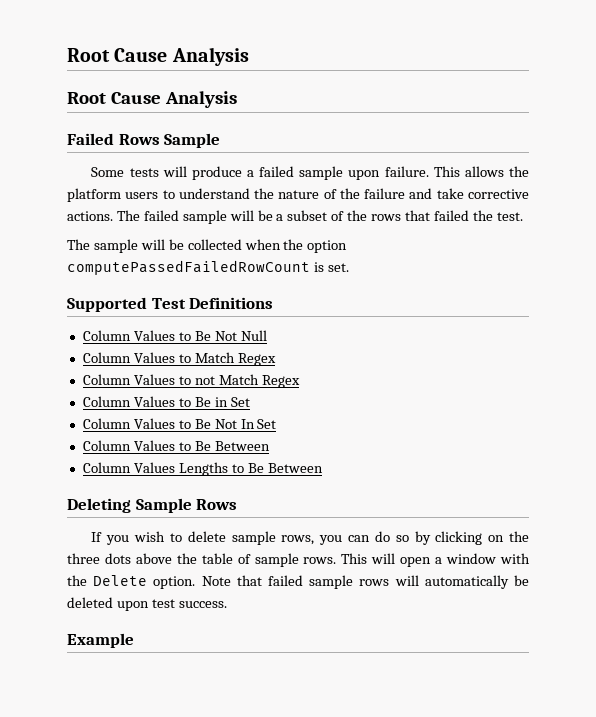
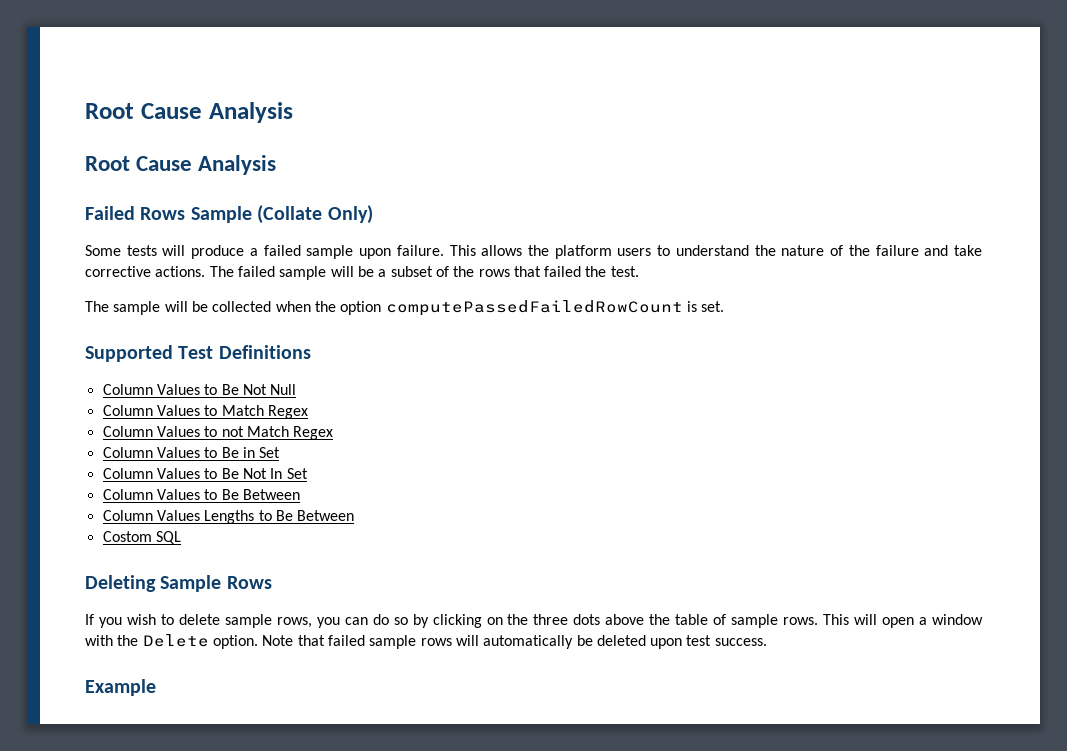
(221, 140) none -> [257,205,373,224] (Collate Only)
(323, 468) none -> [102,531,181,544] // Costom SQL

